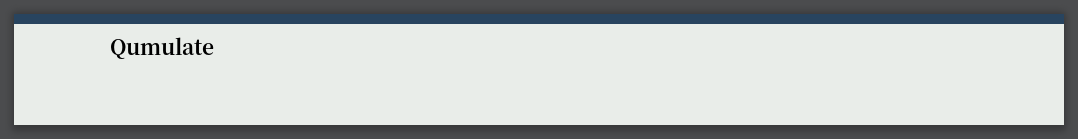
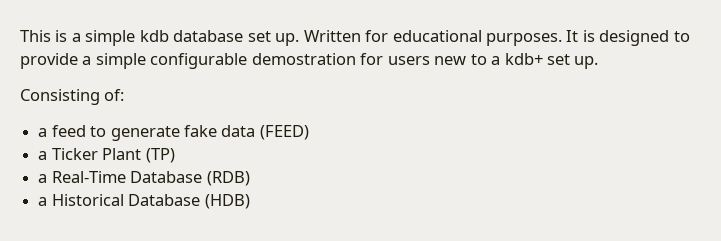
[110,37,214,59] Qumulate -> [20,30,690,46] [20,53,599,69] [20,89,125,105] [38,125,309,141] [38,148,175,163] [38,171,250,186] [38,194,250,209] This is a simple kdb database set up. Written for educational purposes. It is designed to provide a simple configurable demostration for users new to a kdb+ set up. // Consisting of: // a feed to generate fake data (FEED) // a Ticker Plant (TP) // a Real-Time Database (RDB) // a Historical Database (HDB)

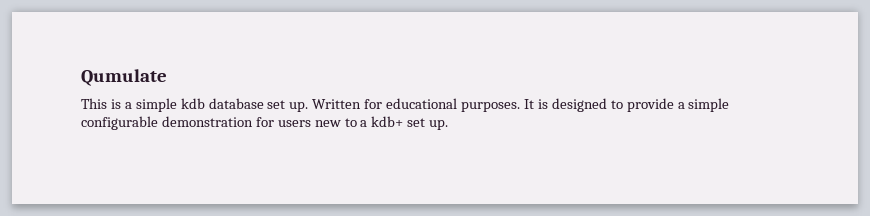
(20, 36) none -> [81,69,167,86] Qumulate //
[251,53,356,65] demostration -> [161,116,253,127] demonstration
[20,89,125,105] [38,125,309,141] [38,148,175,163] [38,171,250,186] [38,194,250,209] // Consisting of: // a feed to generate fake data (FEED) // a Ticker Plant (TP) // a Real-Time Database (RDB) // a Historical Database (HDB) -> (449, 125) none

